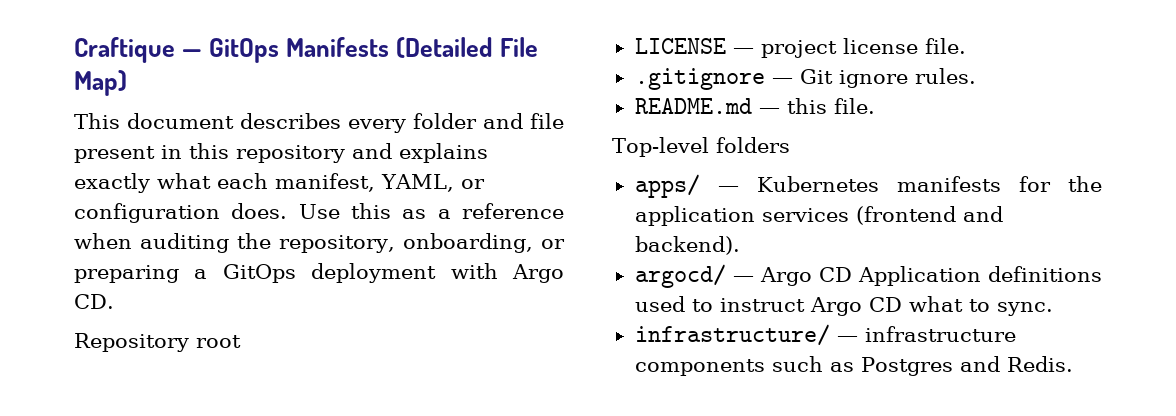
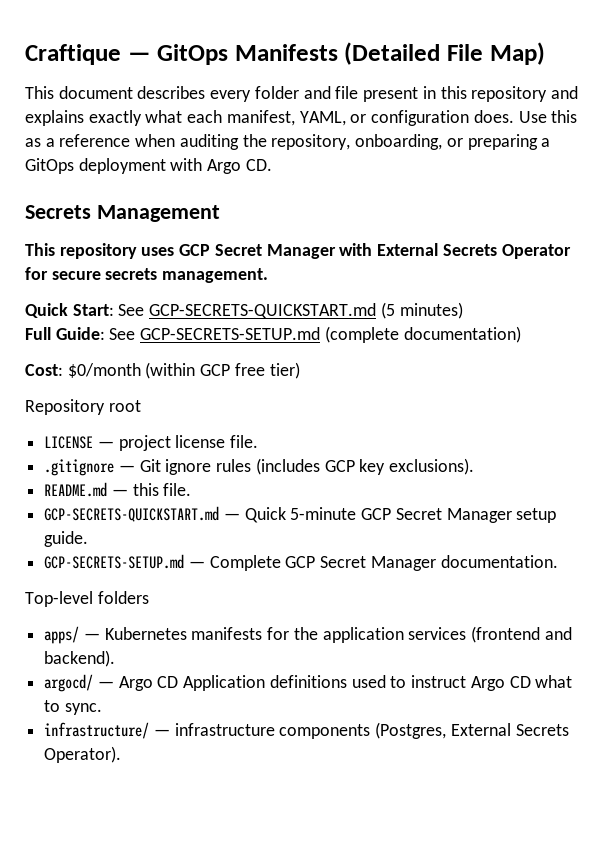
(114, 301) none -> [25,205,220,222] [25,243,571,259] [25,267,269,283] [25,302,463,319] [25,326,521,343] [25,362,300,379] // Secrets Management // This repository uses GCP Secret Manager with External Secrets Operator for secure secrets management. // Quick Start: See GCP-SECRETS-QUICKSTART.md (5 minutes) // Full Guide: See GCP-SECRETS-SETUP.md (complete documentation) // Cost: $0/month (within GCP free tier)
[914,68,976,84] rules. -> [216,458,475,475] rules (includes GCP key exclusions).
(875, 106) none -> [44,506,557,523] [44,531,89,547] [44,554,558,571] // GCP-SECRETS-QUICKSTART.md — Quick 5-minute GCP Secret Manager setup guide. // GCP-SECRETS-SETUP.md — Complete GCP Secret Manager documentation.
[771,356,1073,376] such as Postgres and Redis. -> [375,722,569,739] [44,746,122,763] (Postgres, External Secrets Operator).

